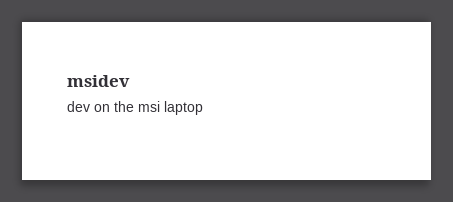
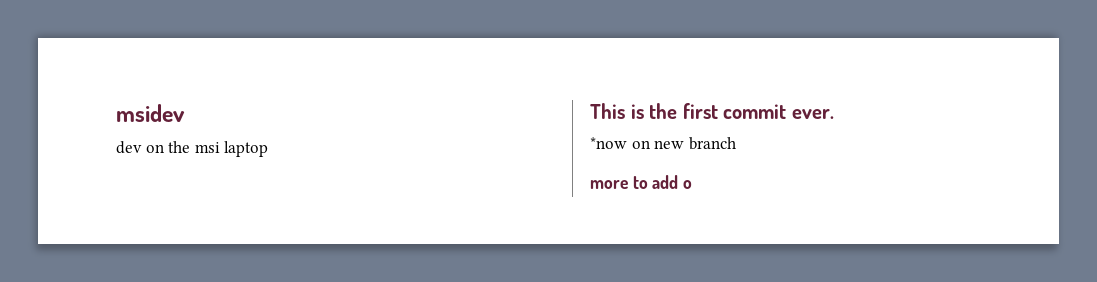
(203, 108) none -> [590,103,834,119] [590,137,736,150] [590,175,693,189] // This is the first commit ever. // *now on new branch // more to add o

